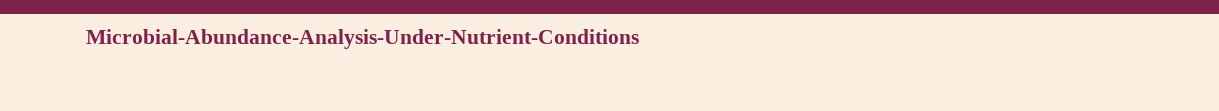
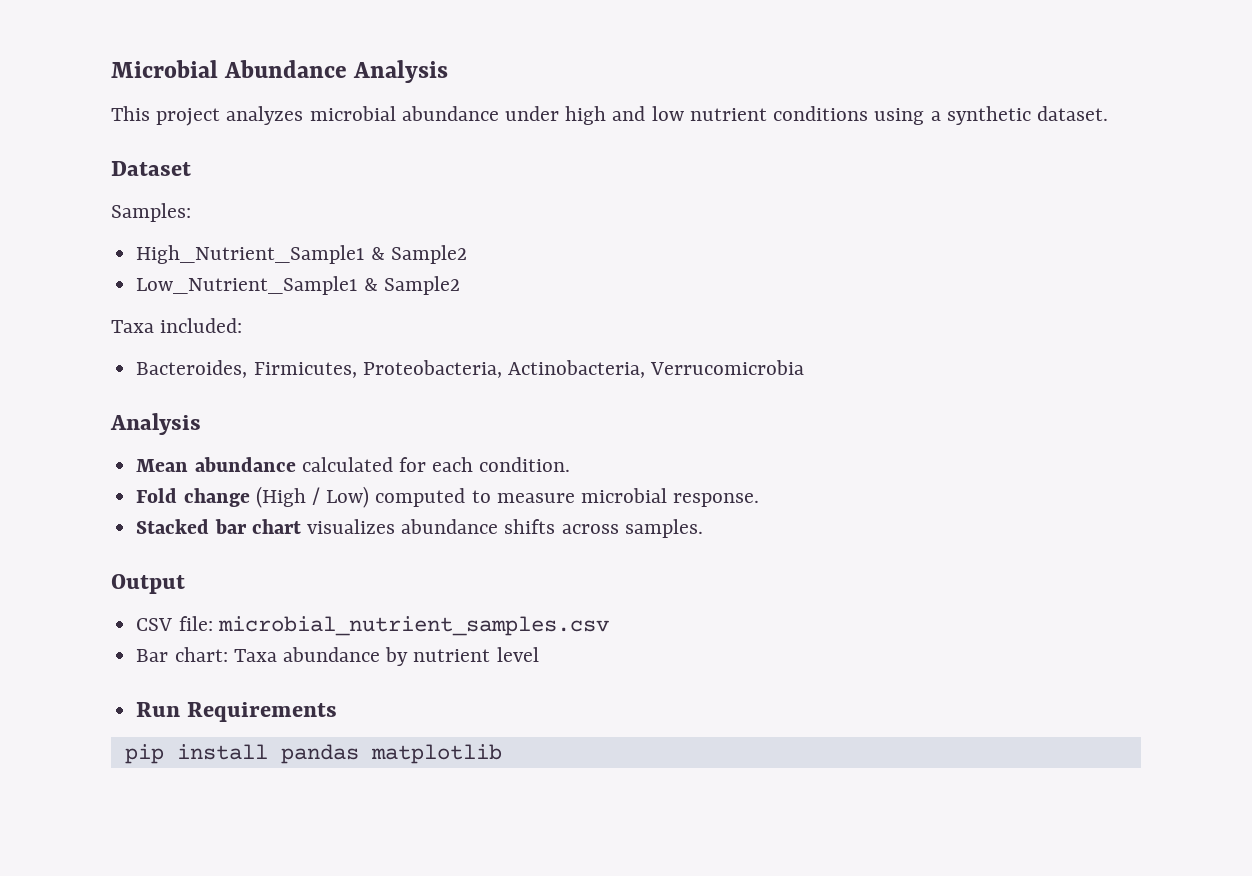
[86,29,639,49] Microbial-Abundance-Analysis-Under-Nutrient-Conditions -> [111,60,449,83] [111,106,1108,126] [111,161,191,176] [111,203,191,222] [136,245,467,264] [136,276,460,295] [111,318,243,333] [136,360,805,378] [110,413,201,435] [136,457,571,472] [136,486,760,508] [136,519,703,538] [111,574,185,594] [136,616,609,636] [136,647,539,666] [136,702,338,722] [124,744,502,764] Microbial Abundance Analysis // This project analyzes microbial abundance under high and low nutrient conditions using a synthetic dataset. // Dataset // Samples: // High_Nutrient_Sample1 & Sample2 // Low_Nutrient_Sample1 & Sample2 // Taxa included: // Bacteroides, Firmicutes, Proteobacteria, Actinobacteria, Verrucomicrobia // Analysis // Mean abundance calculated for each condition. // Fold change (High / Low) computed to measure microbial response. // Stacked bar chart visualizes abundance shifts across samples. // Output // CSV file: microbial_nutrient_samples.csv // Bar chart: Taxa abundance by nutrient level // Run Requirements // pip install pandas matplotlib

